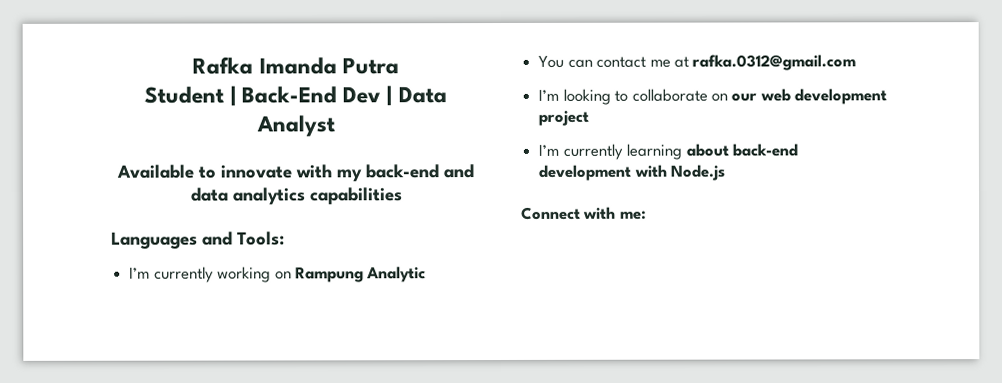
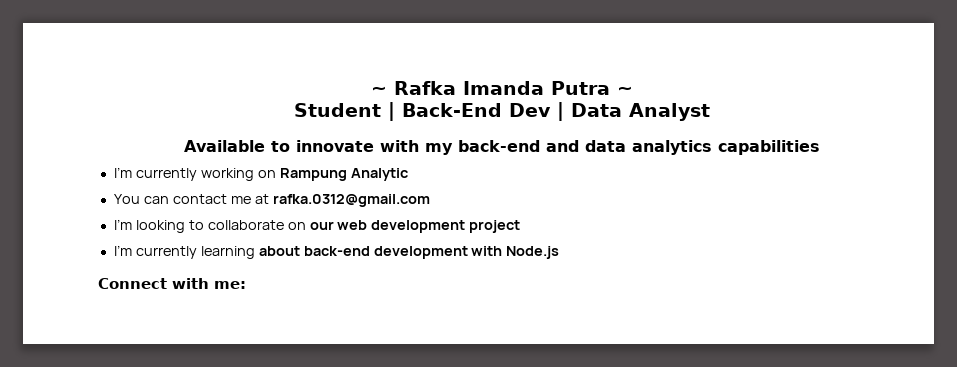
(192, 65) none -> [371,86,387,95] ~
(399, 66) none -> [617,86,633,95] ~
[111,231,285,250] // Languages and Tools: -> (820, 147) none

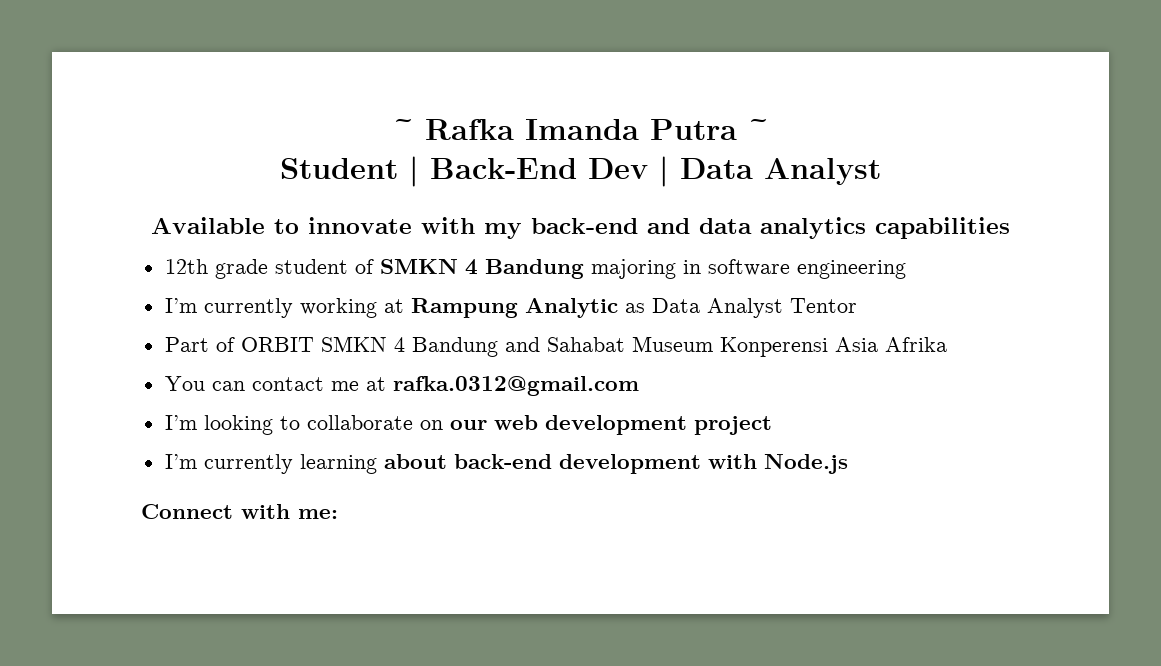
(820, 147) none -> [164,259,906,279] // 12th grade student of SMKN 4 Bandung majoring in software engineering
[257,170,276,178] on -> [383,299,404,313] at
(408, 174) none -> [624,298,857,318] [164,336,947,357] as Data Analyst Tentor // Part of ORBIT SMKN 4 Bandung and Sahabat Museum Konperensi Asia Afrika

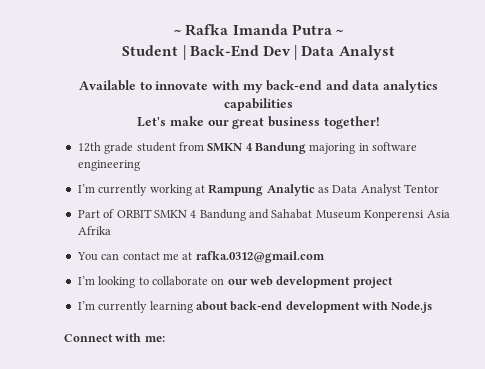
(1010, 228) none -> [137,116,380,129] // Let's make our great business together!
[354,259,374,274] of -> [178,142,204,151] from

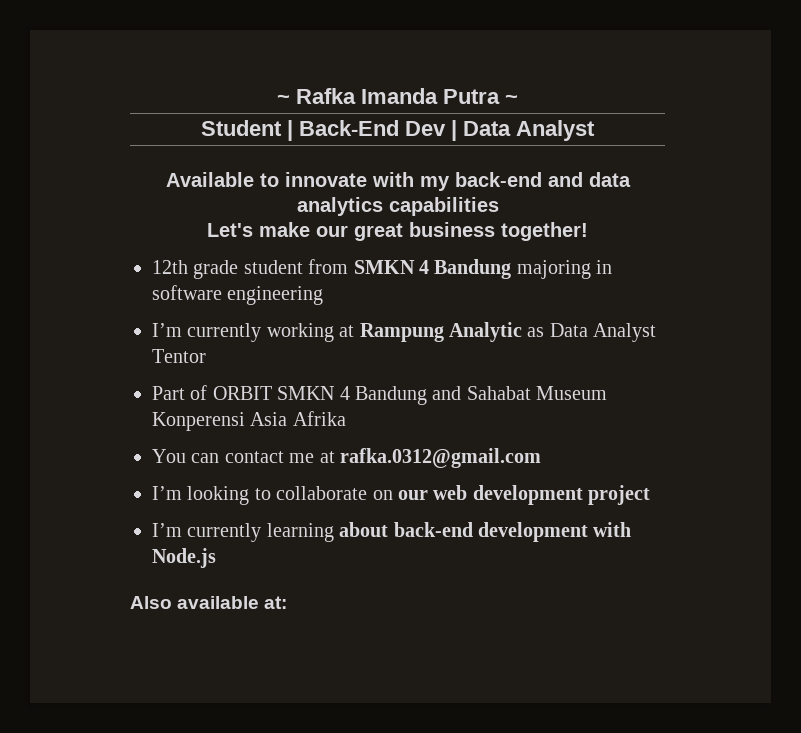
[64,333,165,342] Connect with me: -> [130,596,288,609] Also available at:

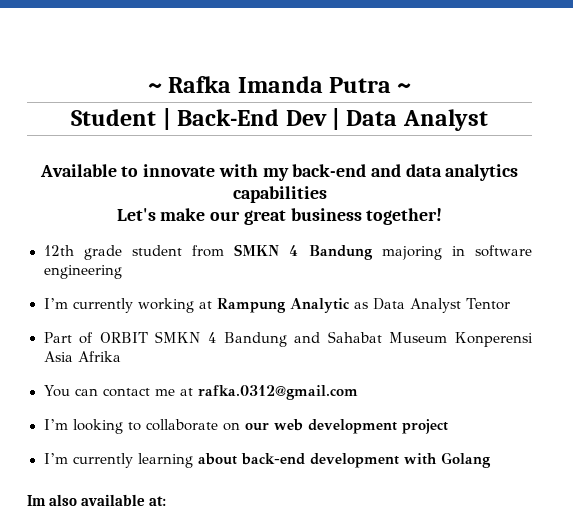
[152,548,216,568] [130,596,172,609] Node.js // Also -> [440,452,491,468] [27,494,78,506] Golang // Im also

